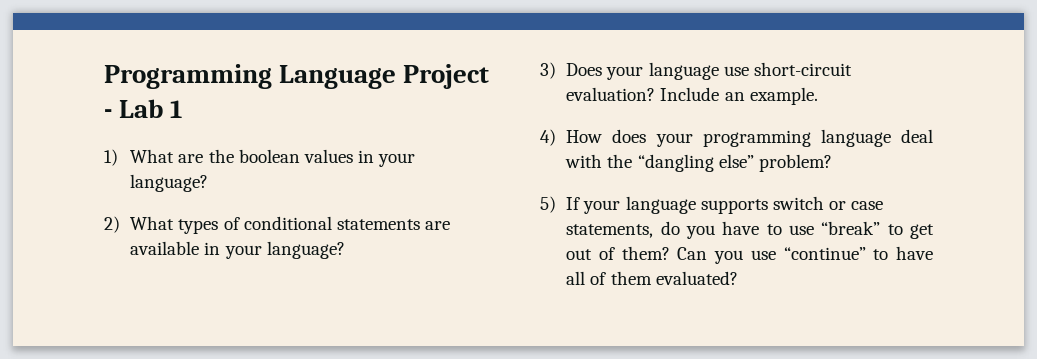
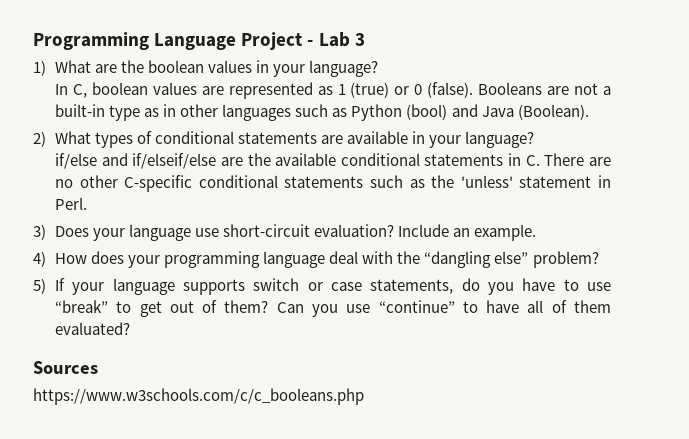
[170,100,183,118] 1 -> [354,33,365,46] 3
(209, 183) none -> [55,82,611,99] [55,104,589,121] // In C, boolean values are represented as 1 (true) or 0 (false). Booleans are not a built-in type as in other languages such as Python (bool) and Java (Boolean).
(345, 250) none -> [55,153,611,169] [55,175,611,192] [55,197,88,210] // if/else and if/elseif/else are the available conditional statements in C. There are no other C-specific conditional statements such as the 'unless' statement in Perl.
(738, 278) none -> [33,361,98,374] [33,388,364,405] // Sources // https://www.w3schools.com/c/c_booleans.php

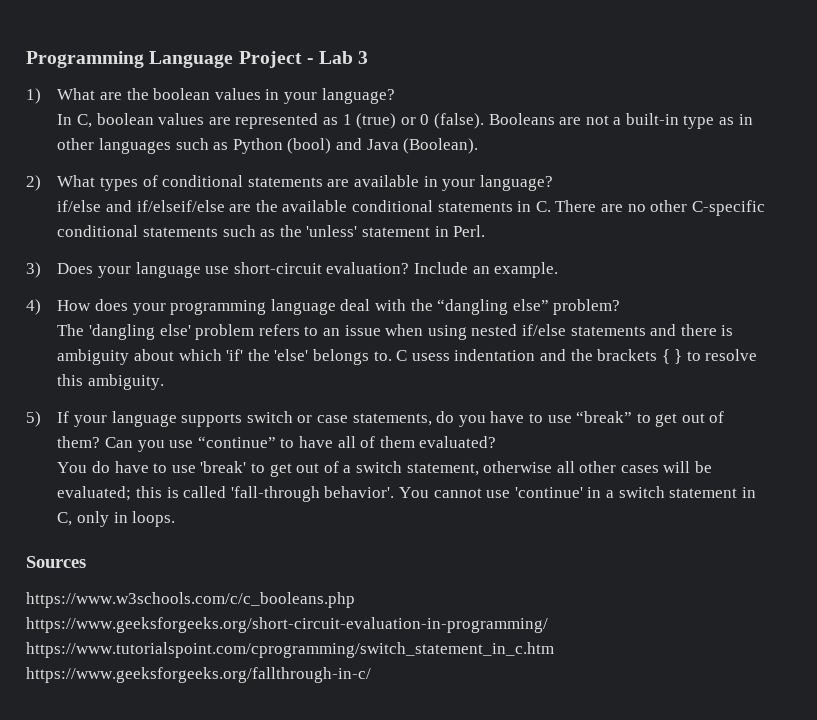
(599, 259) none -> [57,324,734,340] [57,349,758,365] [57,374,165,390] // The 'dangling else' problem refers to an issue when using nested if/else statements and there is ambiguity about which 'if' the 'else' belongs to. C usess indentation and the brackets { } to resolve this ambiguity.
(131, 328) none -> [57,461,713,477] [57,486,756,502] [57,511,176,527] // You do have to use 'break' to get out of a switch statement, otherwise all other cases will be evaluated; this is called 'fall-through behavior'. You cannot use 'continue' in a switch statement in C, only in loops.
(364, 396) none -> [26,617,548,633] [26,642,554,658] [26,667,371,683] https://www.geeksforgeeks.org/short-circuit-evaluation-in-programming/ https://www.tutorialspoint.com/cprogramming/switch_statement_in_c.htm https://www.geeksforgeeks.org/fallthrough-in-c/

